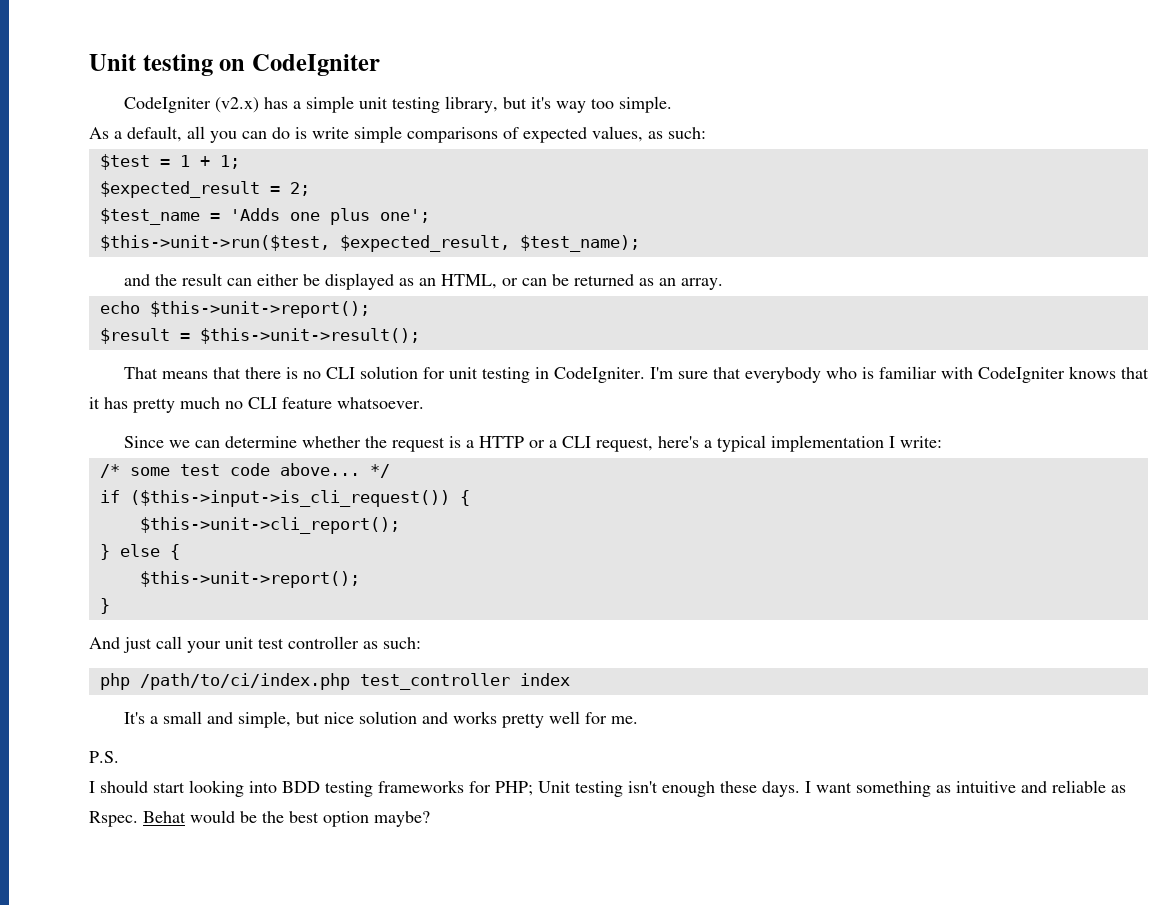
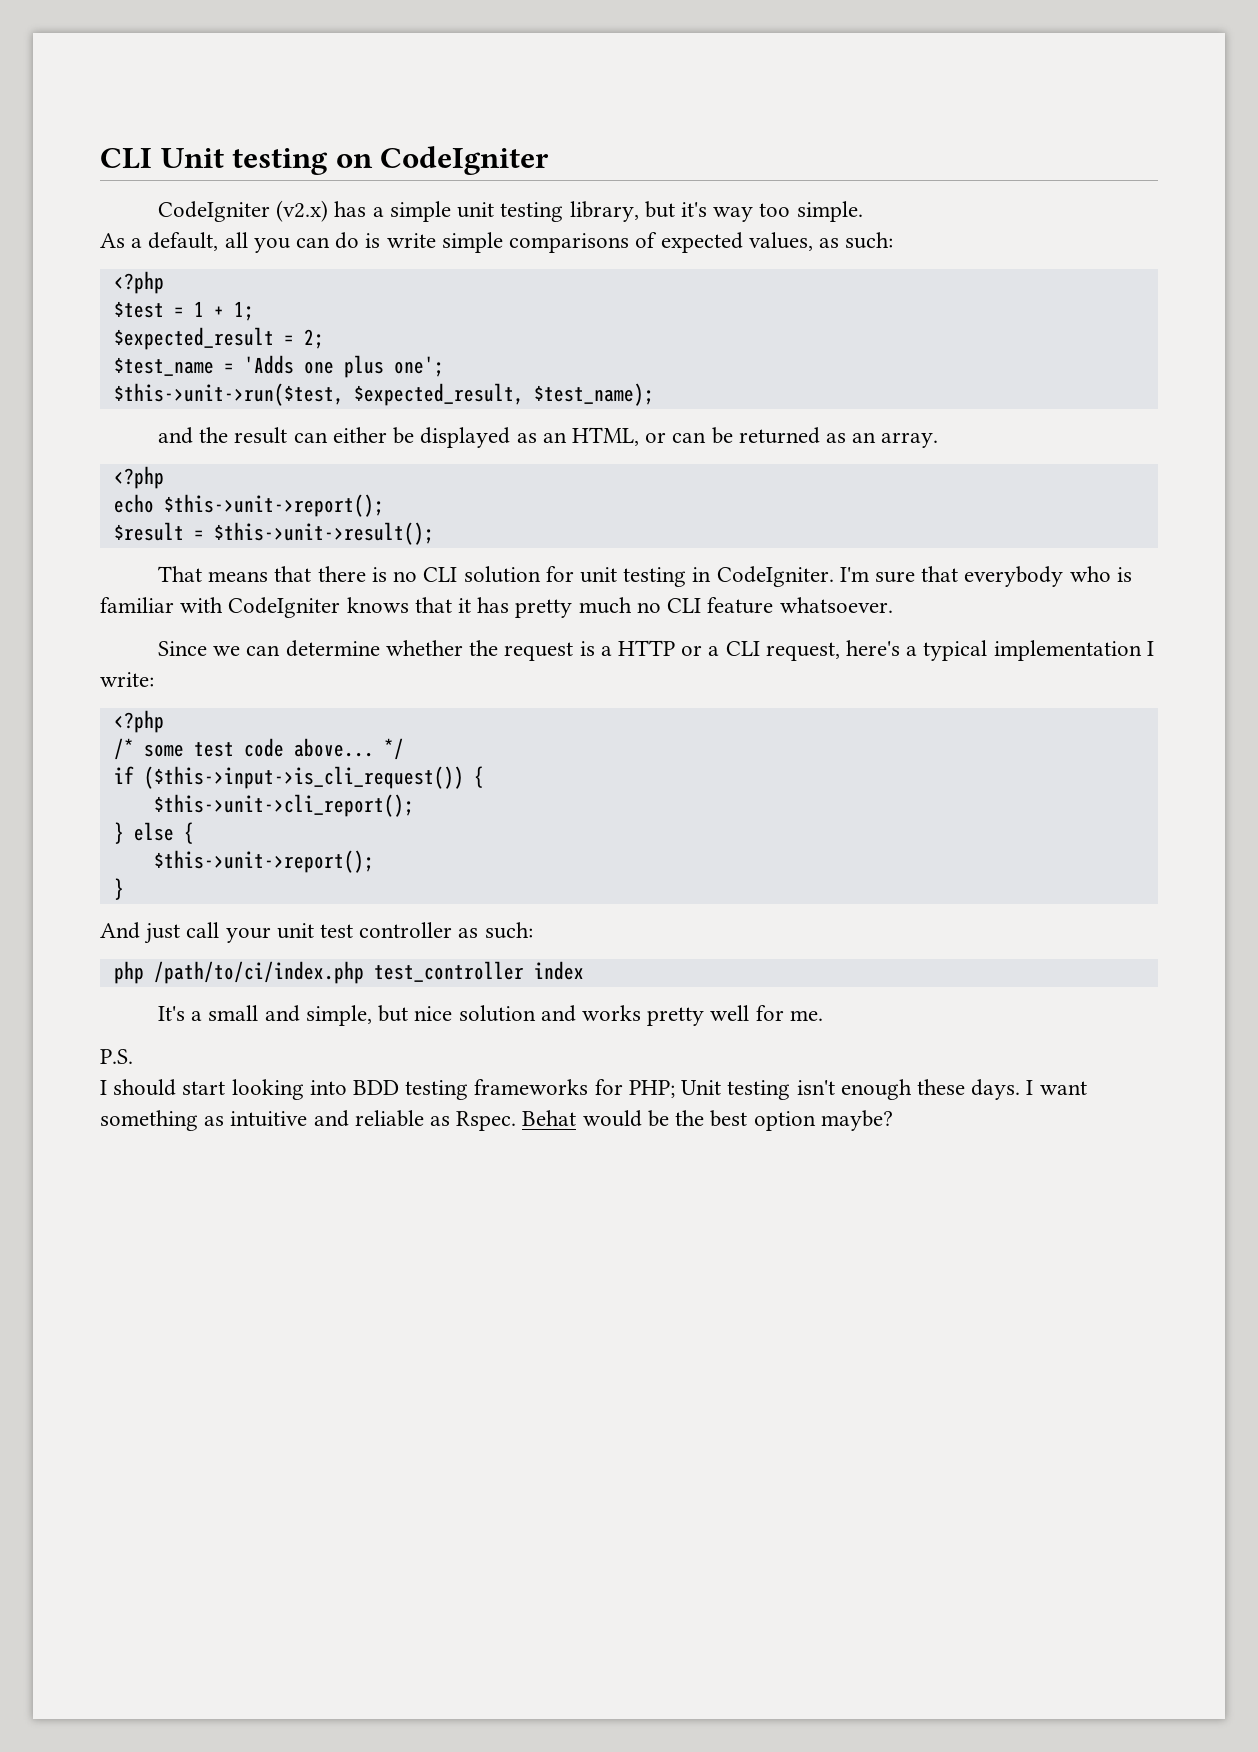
(89, 62) none -> [100,148,152,169] CLI
(706, 133) none -> [113,271,164,294] // <?php
(723, 284) none -> [113,466,164,489] // <?php
(942, 442) none -> [113,710,164,733] // <?php

